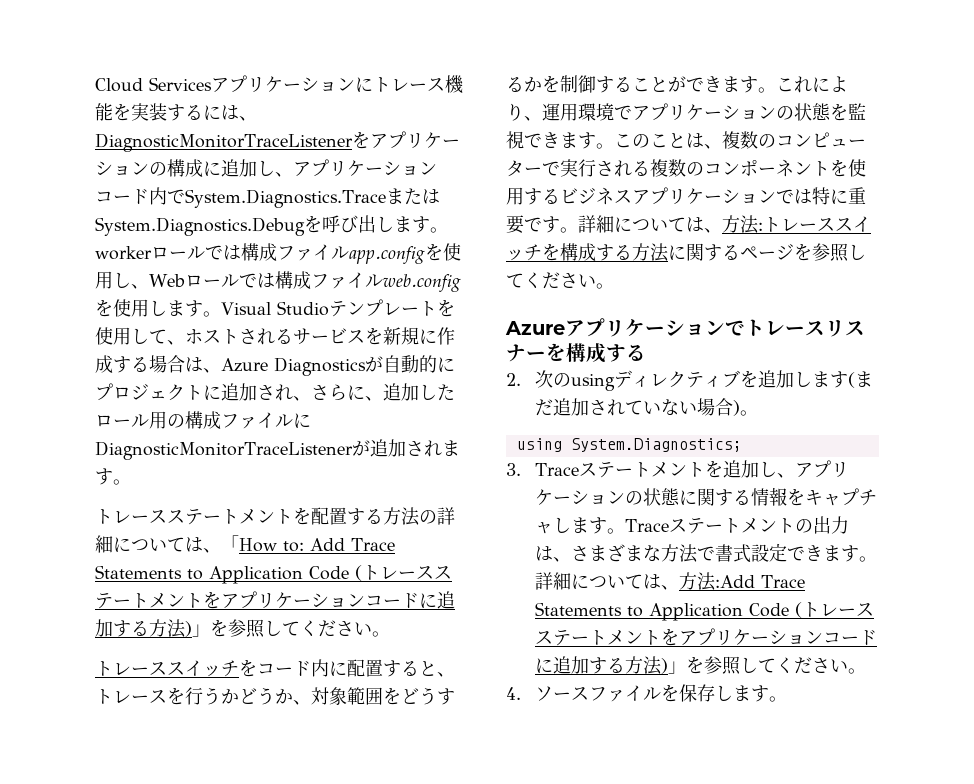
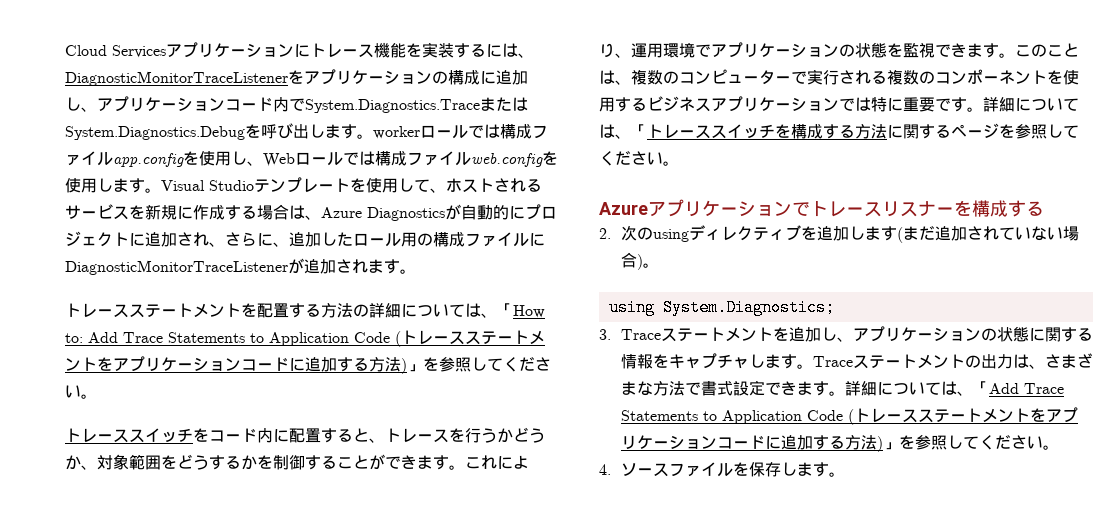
[722,215,763,234] 方法: -> [631,124,647,137] 「
[678,572,755,591] 方法:Add -> [972,381,1019,394] 「Add

